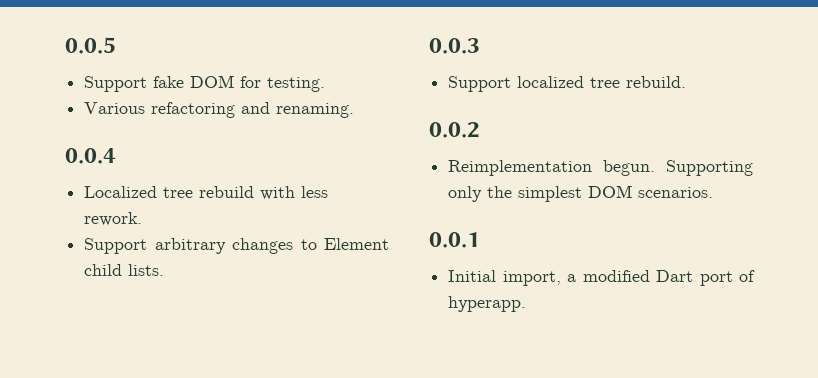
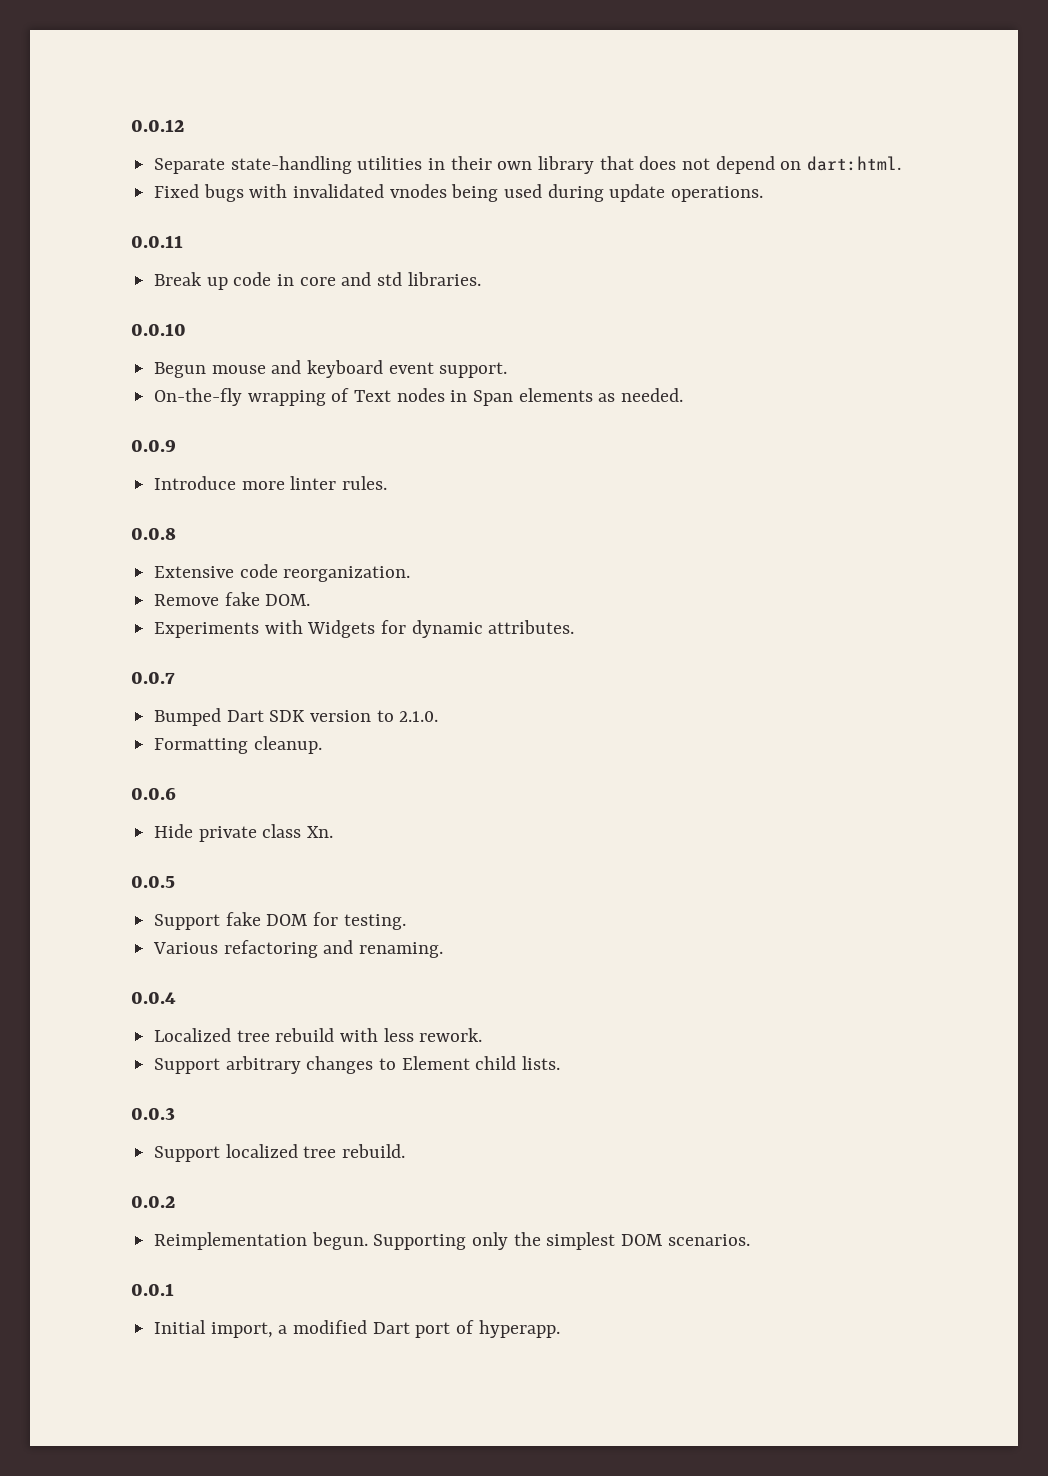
(65, 45) none -> [131,119,184,132] [154,156,902,174] [154,184,764,202] [131,235,183,248] [154,272,481,290] [131,323,186,336] [154,360,508,378] [154,388,684,406] [131,439,176,452] [154,476,388,490] [131,527,176,540] [154,564,411,582] [154,592,311,606] [154,620,575,638] [131,671,175,684] [154,708,439,726] [154,736,322,754] [131,787,176,800] [154,824,334,842] 0.0.12 // Separate state-handling utilities in their own library that does not depend on dart:html. // Fixed bugs with invalidated vnodes being used during update operations. // 0.0.11 // Break up code in core and std libraries. // 0.0.10 // Begun mouse and keyboard event support. // On-the-fly wrapping of Text nodes in Span elements as needed. // 0.0.9 // Introduce more linter rules. // 0.0.8 // Extensive code reorganization. // Remove fake DOM. // Experiments with Widgets for dynamic attributes. // 0.0.7 // Bumped Dart SDK version to 2.1.0. // Formatting cleanup. // 0.0.6 // Hide private class Xn. //

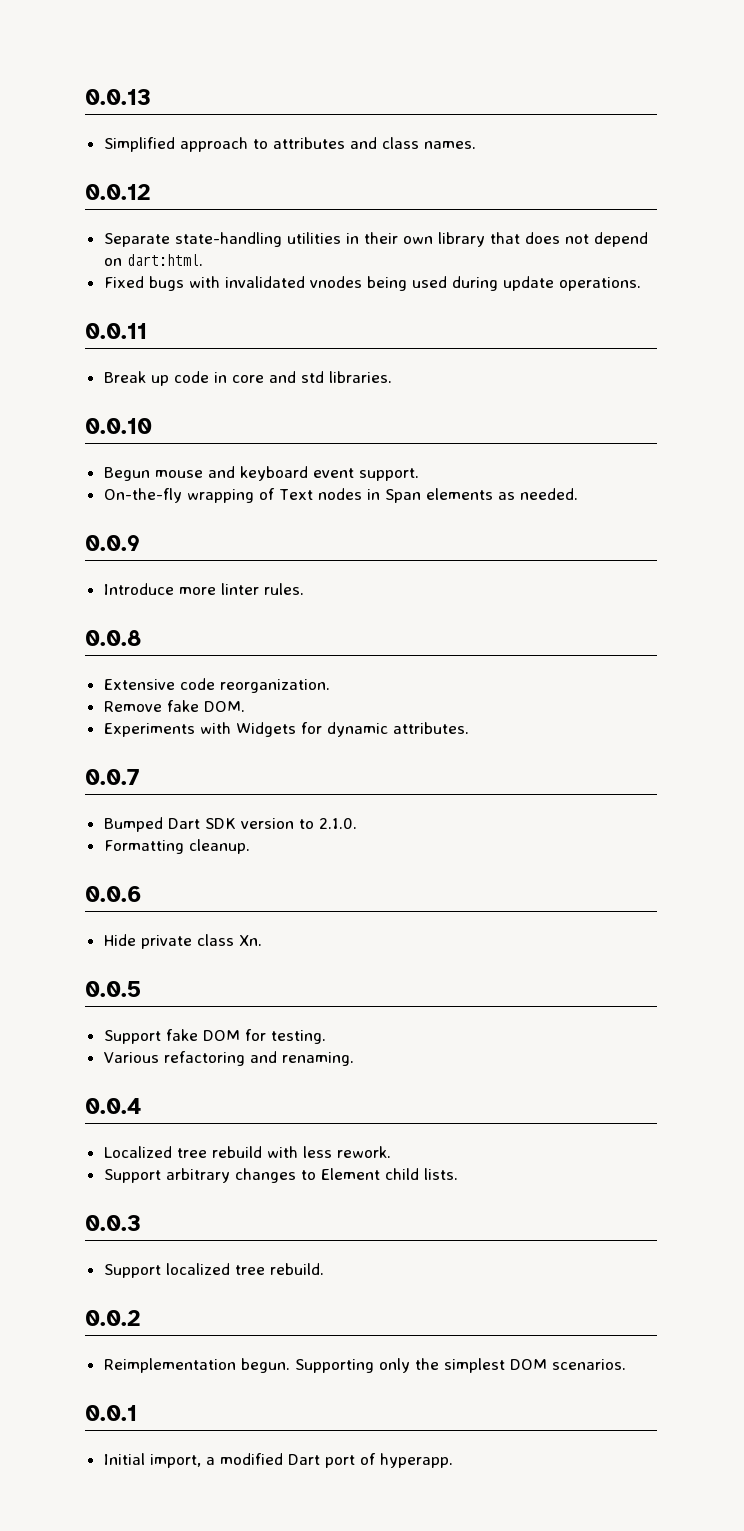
(131, 125) none -> [85,89,151,105] [103,137,476,152] 0.0.13 // Simplified approach to attributes and class names. //

